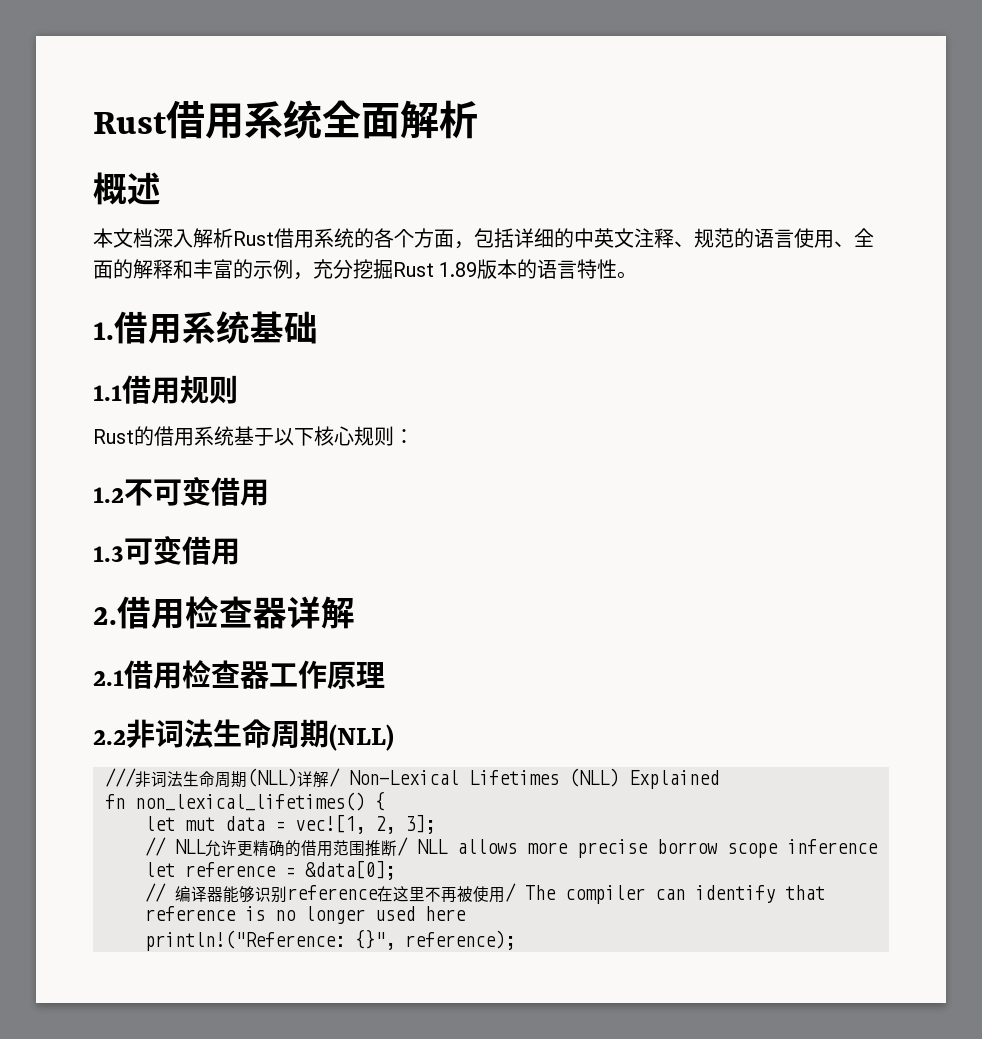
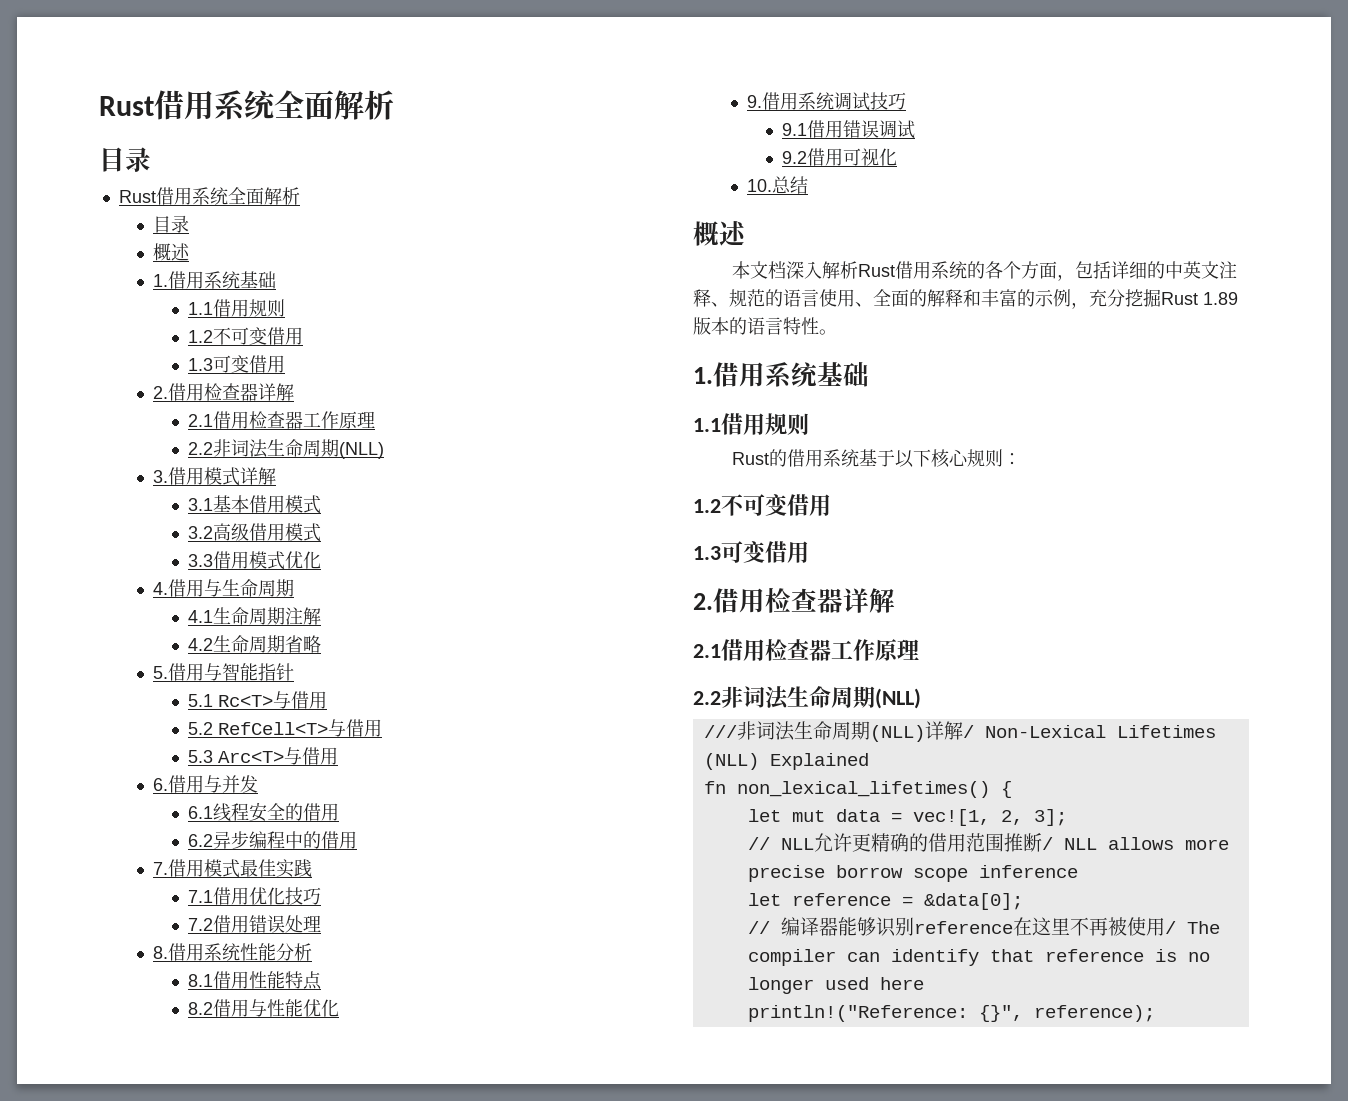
[93,100,478,139] Rust借用系统全面解析 -> [99,90,394,121] [99,147,151,172] [118,187,300,205] [153,215,190,233] [153,243,191,261] [153,271,277,289] [187,299,285,317] [187,327,303,345] [187,355,285,373] [153,383,295,401] [187,411,375,429] [187,439,384,459] [153,467,277,486] [187,495,321,514] [187,523,321,542] [187,551,321,570] [153,579,295,597] [187,607,321,625] [187,635,321,653] [153,663,295,681] [187,691,327,709] [187,719,382,737] [187,747,338,765] [153,775,259,793] [187,802,339,822] [187,831,357,849] [153,859,313,878] [187,887,321,905] [187,915,321,933] [153,943,313,961] [187,971,322,990] [187,999,339,1017] [747,92,907,111] [781,120,915,139] [781,148,897,166] [747,176,809,194] Rust借用系统全面解析 // 目录 // Rust借用系统全面解析 // 目录 // 概述 // 1.借用系统基础 // 1.1借用规则 // 1.2不可变借用 // 1.3可变借用 // 2.借用检查器详解 // 2.1借用检查器工作原理 // 2.2非词法生命周期(NLL) // 3.借用模式详解 // 3.1基本借用模式 // 3.2高级借用模式 // 3.3借用模式优化 // 4.借用与生命周期 // 4.1生命周期注解 // 4.2生命周期省略 // 5.借用与智能指针 // 5.1 Rc<T>与借用 // 5.2 RefCell<T>与借用 // 5.3 Arc<T>与借用 // 6.借用与并发 // 6.1线程安全的借用 // 6.2异步编程中的借用 // 7.借用模式最佳实践 // 7.1借用优化技巧 // 7.2借用错误处理 // 8.借用系统性能分析 // 8.1借用性能特点 // 8.2借用与性能优化 // 9.借用系统调试技巧 // 9.1借用错误调试 // 9.2借用可视化 // 10.总结

